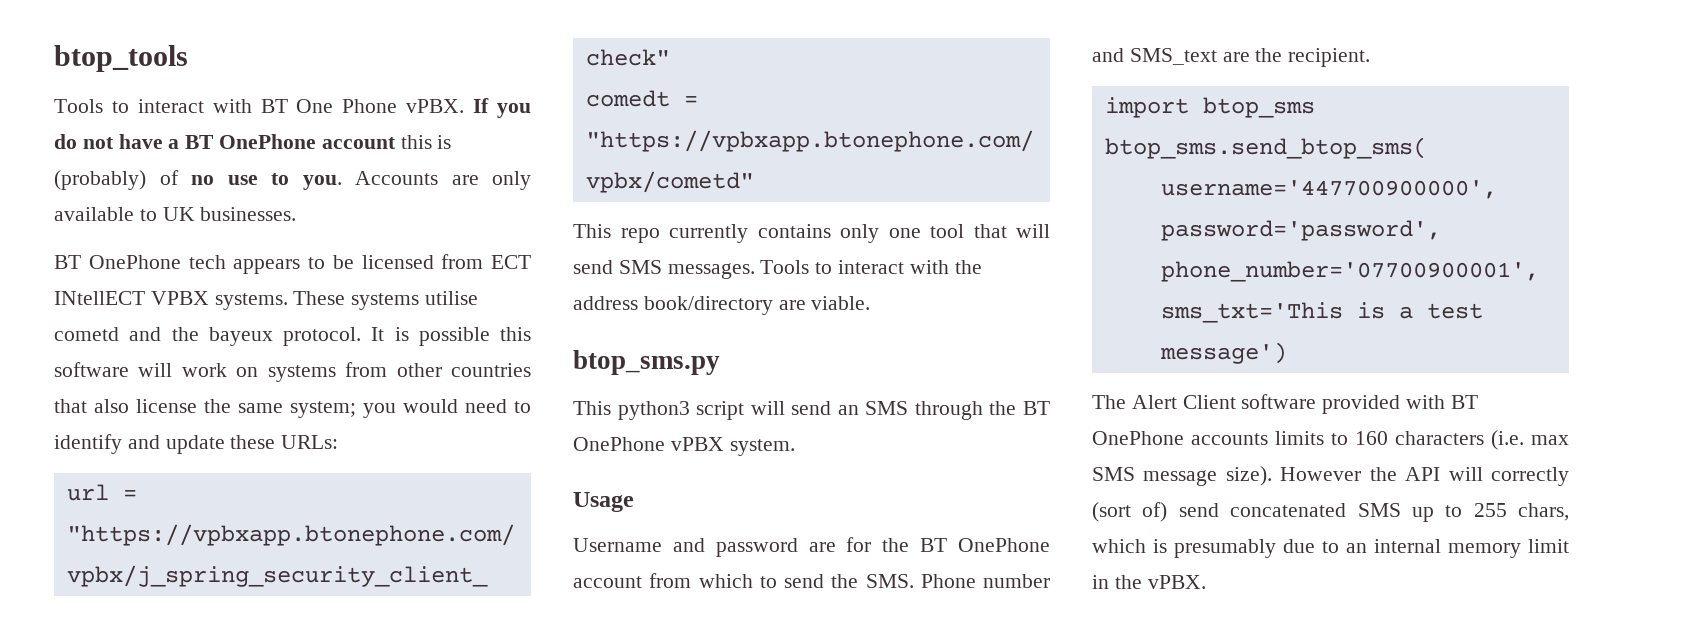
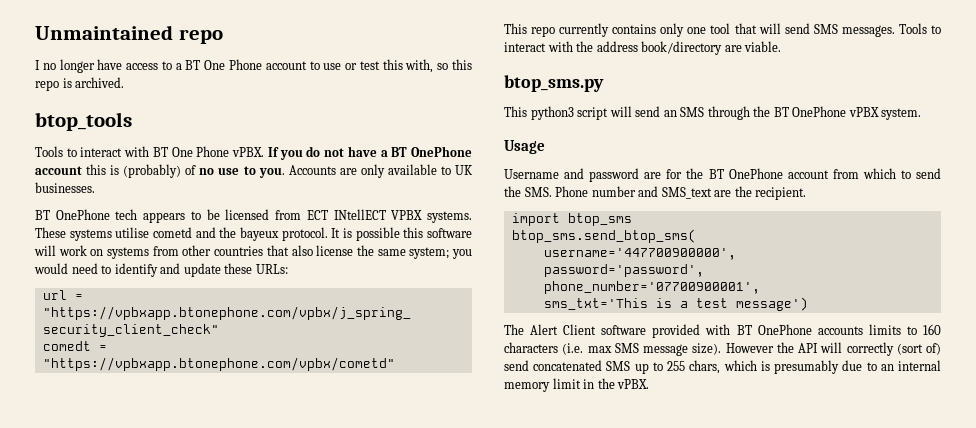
(54, 58) none -> [35,25,223,44] [35,59,472,73] [35,77,125,91] Unmaintained repo // I no longer have access to a BT One Phone account to use or test this with, so this repo is archived. //

